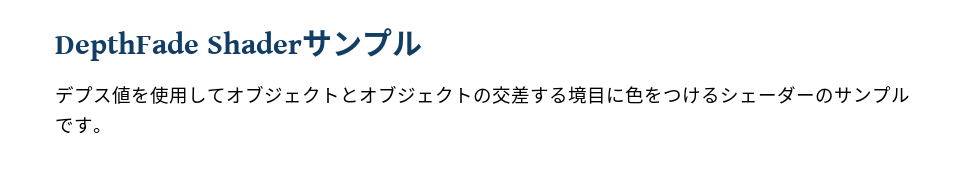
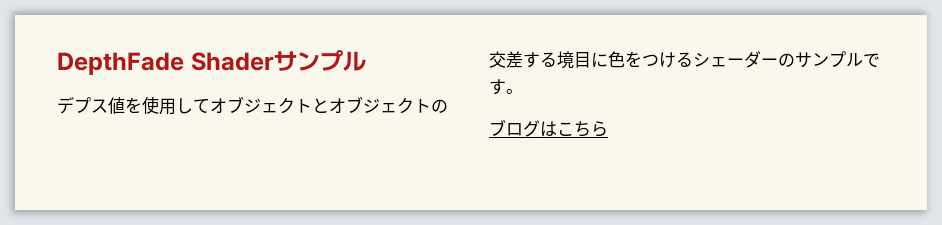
(112, 130) none -> [489,119,608,137] // ブログはこちら

